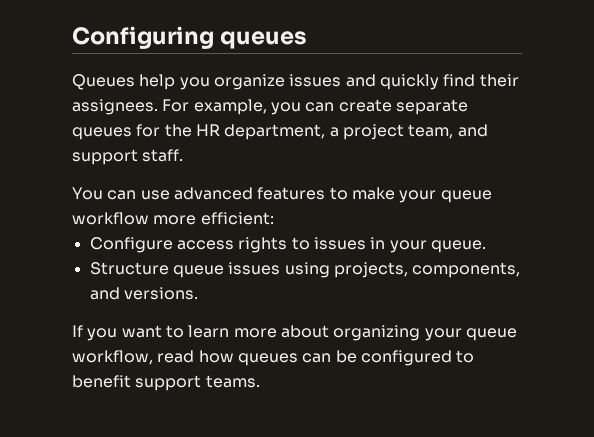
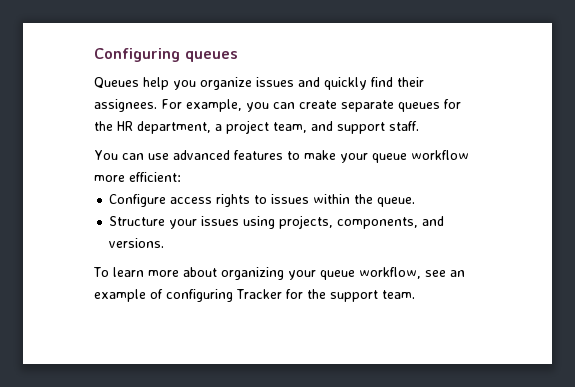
[370,237,427,253] in your -> [313,194,374,204] within the
[172,265,224,278] queue -> [169,219,198,229] your
[72,325,184,341] If you want to -> [93,267,109,277] To
[157,350,475,366] [72,375,260,391] read how queues can be configured to benefit support teams. -> [424,270,465,277] [94,289,415,302] see an example of configuring Tracker for the support team.

